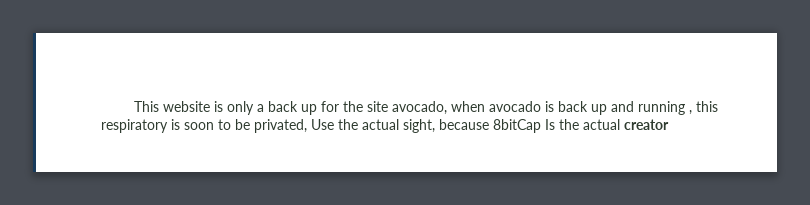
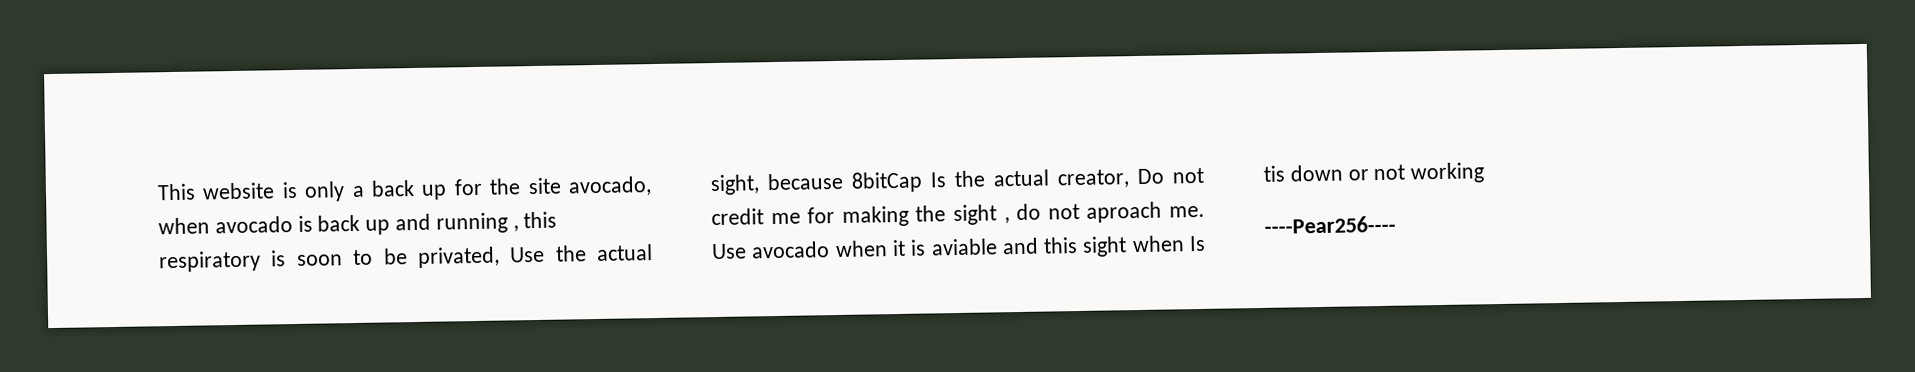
[624,119,669,130] creator -> [1057,167,1204,189] [711,201,1205,227] [711,235,1206,260] [1263,162,1486,184] [1264,215,1396,234] creator, Do not credit me for making the sight , do not aproach me. Use avocado when it is aviable and this sight when Is tis down or not working // ----Pear256----

